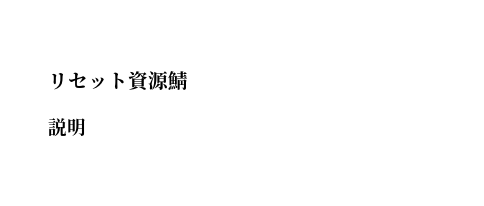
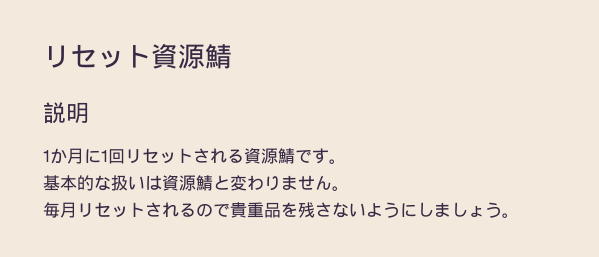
(86, 127) none -> [43,148,346,164] [43,175,349,191] [43,202,519,218] // 1か月に1回リセットされる資源鯖です。 // 基本的な扱いは資源鯖と変わりません。 // 毎月リセットされるので貴重品を残さないようにしましょう。

